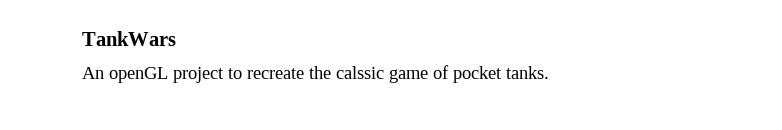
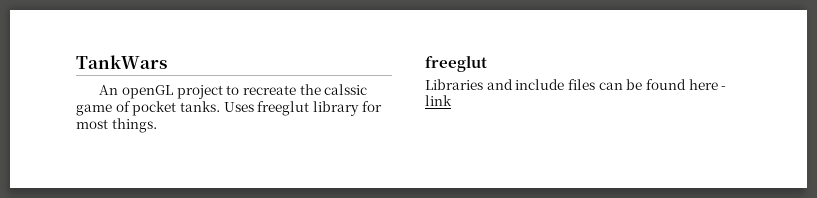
(549, 72) none -> [223,101,382,116] [76,118,157,133] [425,55,487,72] [425,79,727,90] [425,95,452,106] Uses freeglut library for most things. // freeglut // Libraries and include files can be found here - link

